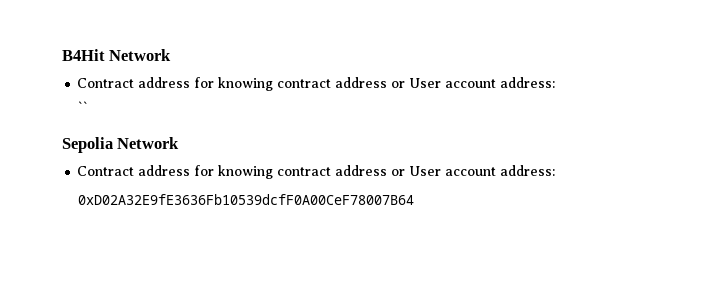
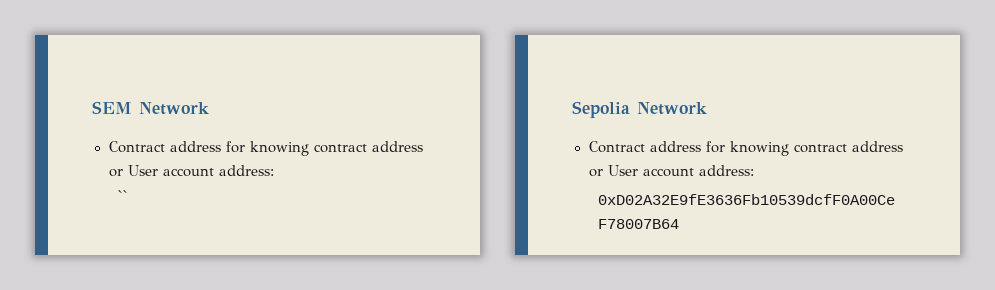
[62,49,105,61] B4Hit -> [92,101,132,114] SEM

